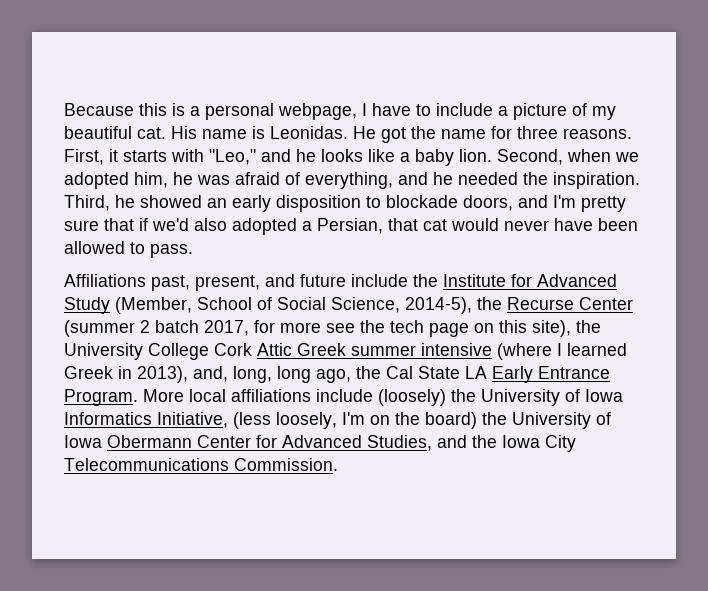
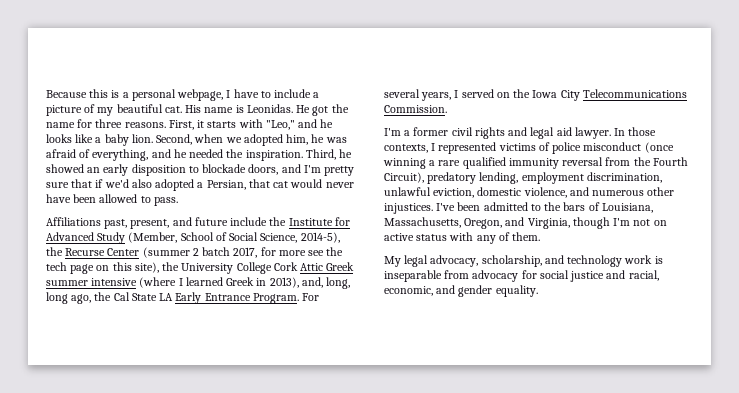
[143,389,623,406] [64,412,611,429] [64,435,576,452] [64,458,338,471] More local affiliations include (loosely) the University of Iowa Informatics Initiative, (less loosely, I'm on the board) the University of Iowa Obermann Center for Advanced Studies, and the Iowa City Telecommunications Commission. -> [302,293,320,301] [384,89,687,101] [384,105,447,113] [384,127,657,139] [384,142,674,154] [383,157,688,169] [384,172,662,184] [384,187,675,198] [384,202,653,214] [384,217,667,229] [384,232,541,244] [384,255,663,267] [384,270,659,282] [384,285,538,297] For several years, I served on the Iowa City Telecommunications Commission. // I'm a former civil rights and legal aid lawyer. In those contexts, I represented victims of police misconduct (once winning a rare qualified immunity reversal from the Fourth Circuit), predatory lending, employment discrimination, unlawful eviction, domestic violence, and numerous other injustices. I've been admitted to the bars of Louisiana, Massachusetts, Oregon, and Virginia, though I'm not on active status with any of them. // My legal advocacy, scholarship, and technology work is inseparable from advocacy for social justice and racial, economic, and gender equality.

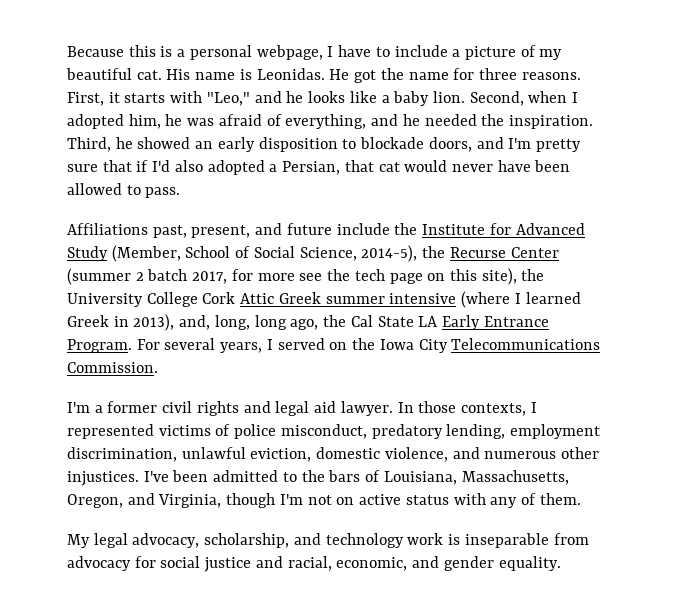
[225,137,242,143] we -> [572,92,579,103] I
[104,179,129,188] we'd -> [152,160,171,172] I'd
[583,142,674,153] [383,157,688,169] [384,172,424,183] misconduct (once winning a rare qualified immunity reversal from the Fourth Circuit), -> [280,424,367,439] misconduct,

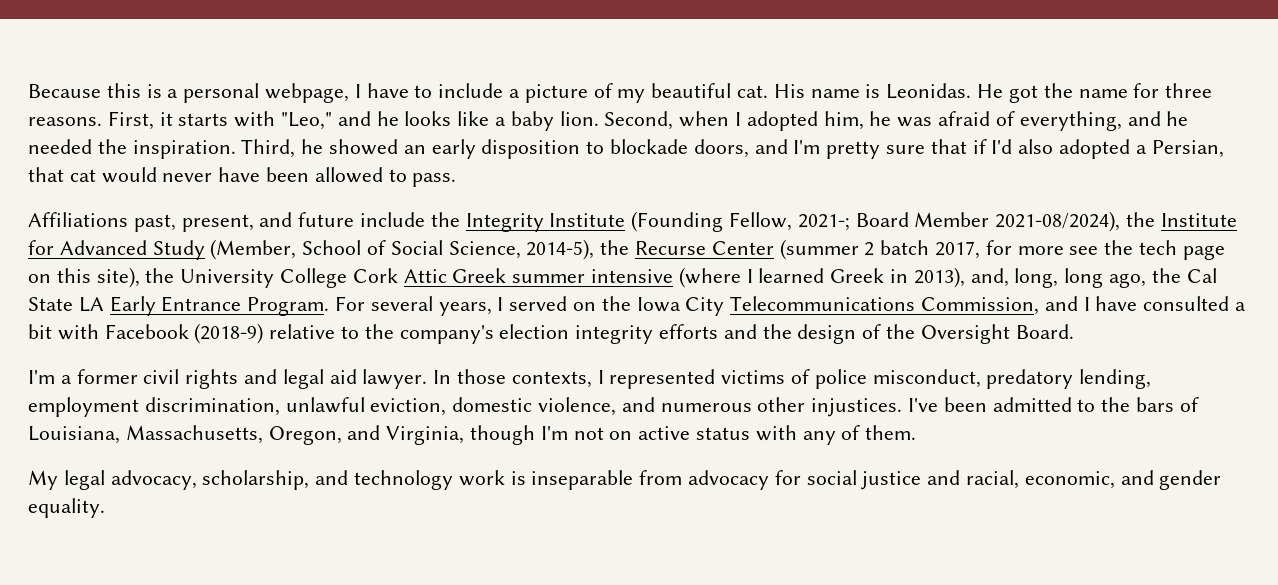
(418, 229) none -> [465,211,1156,232] Integrity Institute (Founding Fellow, 2021-; Board Member 2021-08/2024), the
[67,362,158,373] Commission. -> [921,296,1247,315] [28,323,1074,344] Commission, and I have consulted a bit with Facebook (2018-9) relative to the company's election integrity efforts and the design of the Oversight Board.

